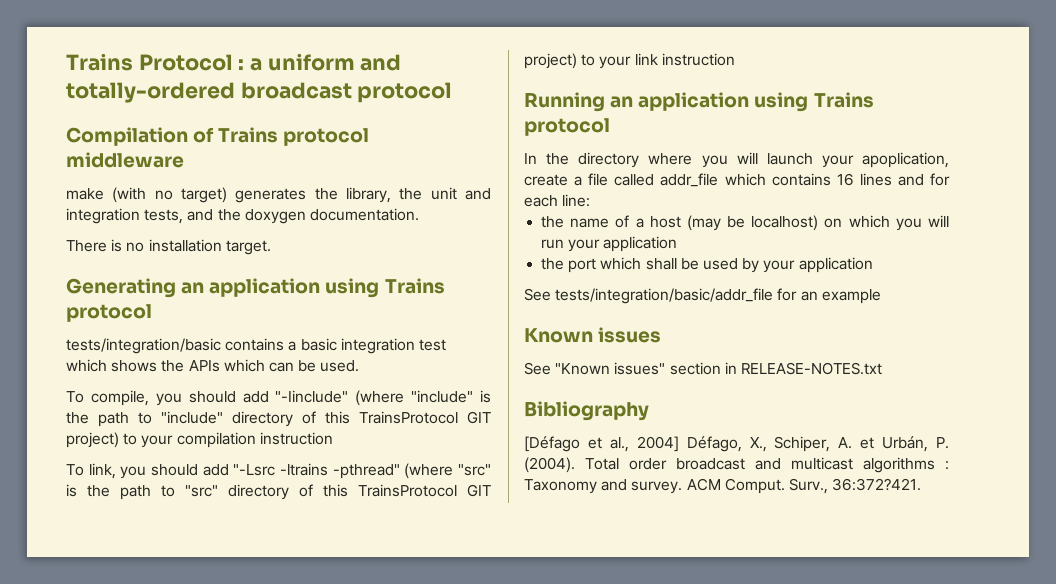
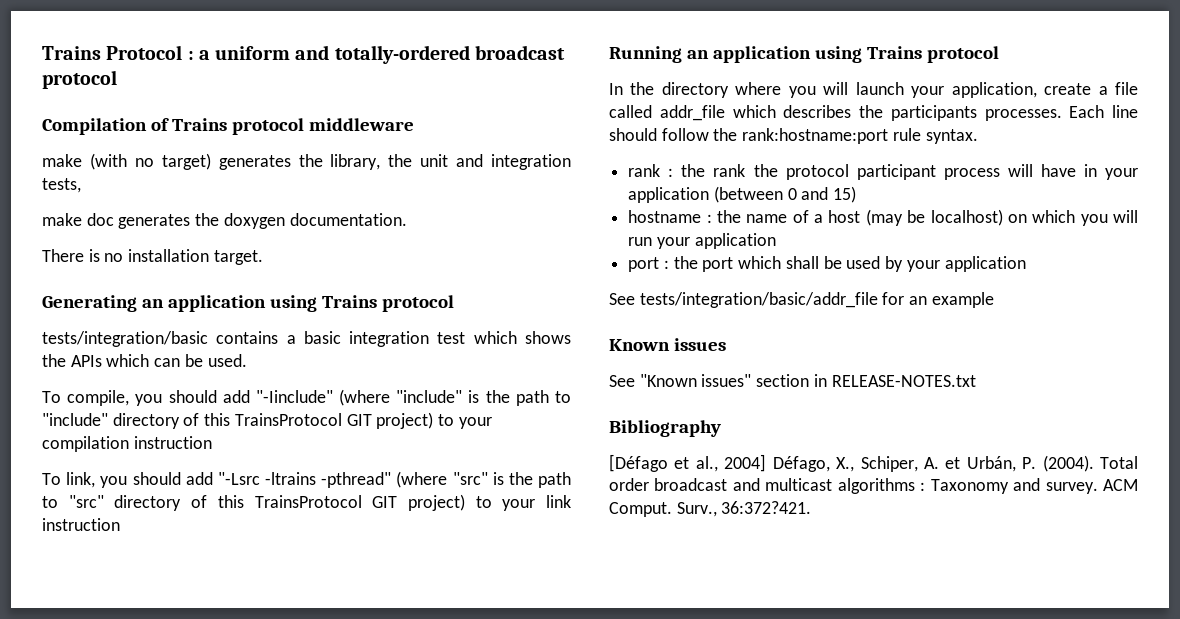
[187,209,214,221] and -> [42,213,191,229] // make doc generates
[862,152,949,168] apoplication, -> [951,82,1037,98] application,
[771,173,950,186] [524,194,591,207] contains 16 lines and for each line: // -> [783,105,1138,121] [609,128,978,144] [628,164,1138,180] [628,186,857,203] [628,210,712,223] describes the participants processes. Each line should follow the rank:hostname:port rule syntax. // rank : the rank the protocol participant process will have in your application (between 0 and 15) // hostname :
(678, 244) none -> [628,257,669,272] port :

